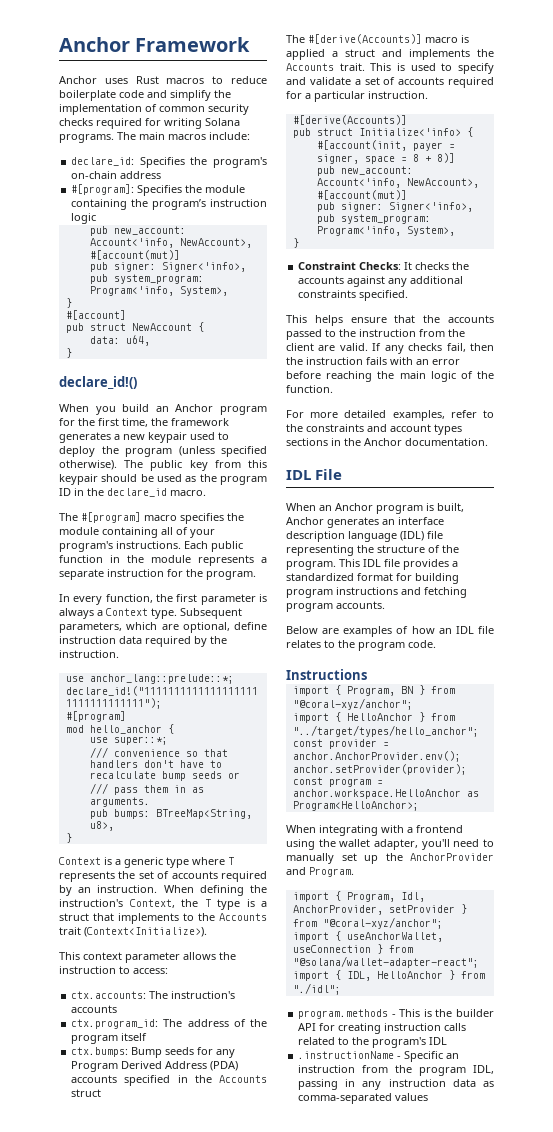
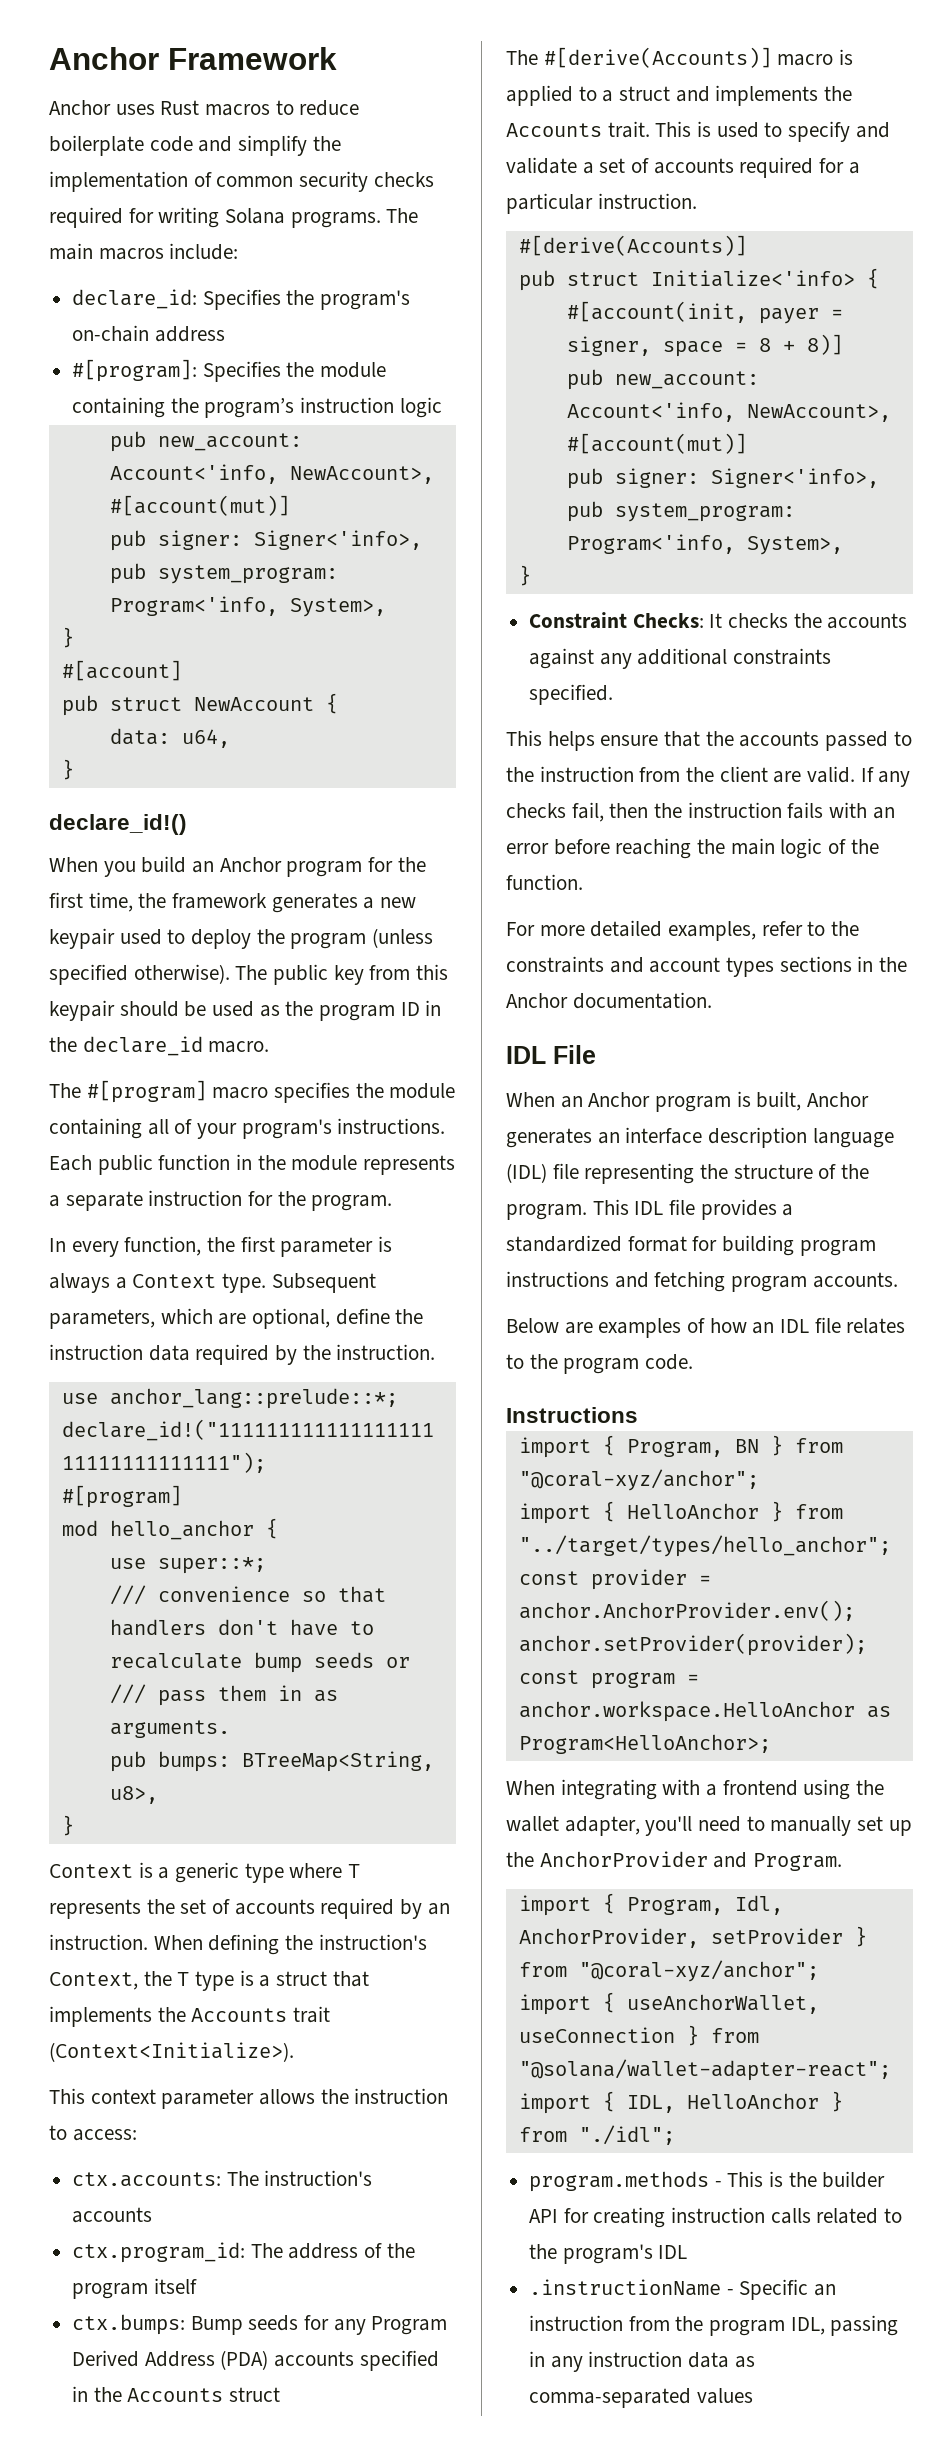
(267, 626) none -> [395,1309,424,1324] the
[183,913,194,921] to -> (152, 2016) none
(325, 54) none -> [578,86,597,101] to

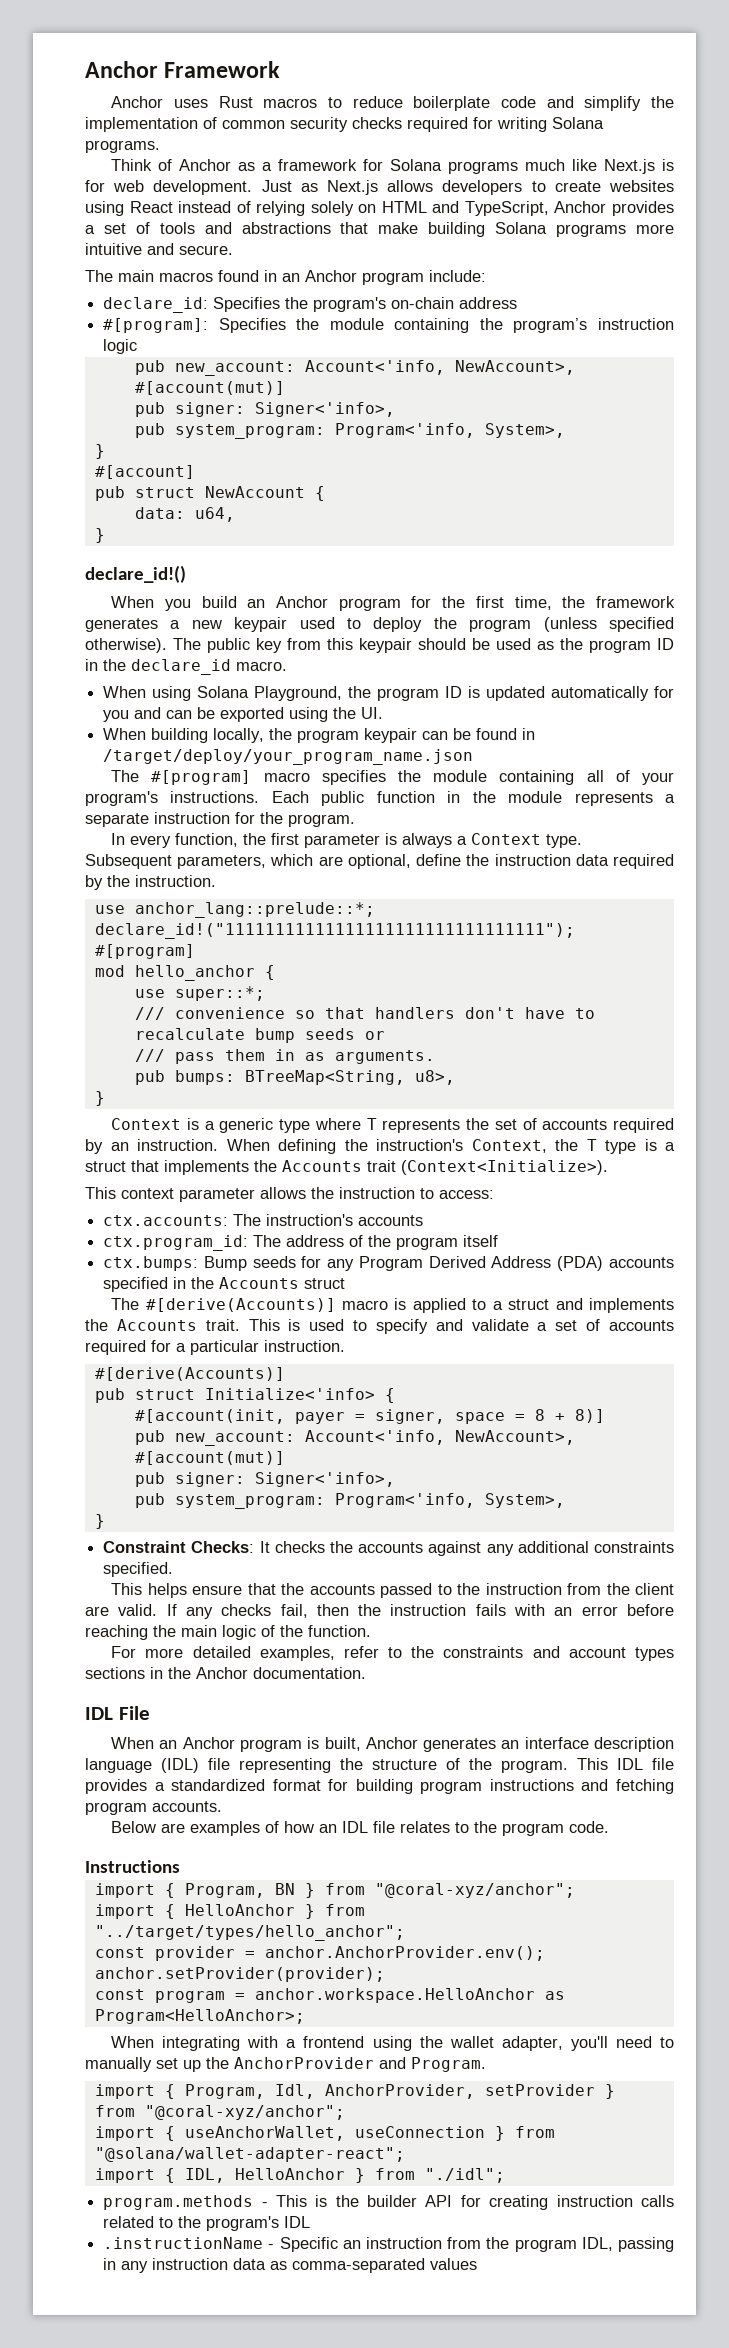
[386,208,419,223] [49,243,164,260] The main macros -> [111,159,675,174] [85,180,674,195] [85,201,674,216] [85,222,675,237] [85,243,233,255] [85,270,424,285] // Think of Anchor as a framework for Solana programs much like Next.js is for web development. Just as Next.js allows developers to create websites using React instead of relying solely on HTML and TypeScript, Anchor provides a set of tools and abstractions that make building Solana programs more intuitive and secure. // The main macros found in an Anchor program
(270, 1047) none -> [103,686,675,701] [103,707,384,722] [103,728,536,743] [103,749,474,765] // When using Solana Playground, the program ID is updated automatically for you and can be exported using the UI. // When building locally, the program keypair can be found in /target/deploy/your_program_name.json

